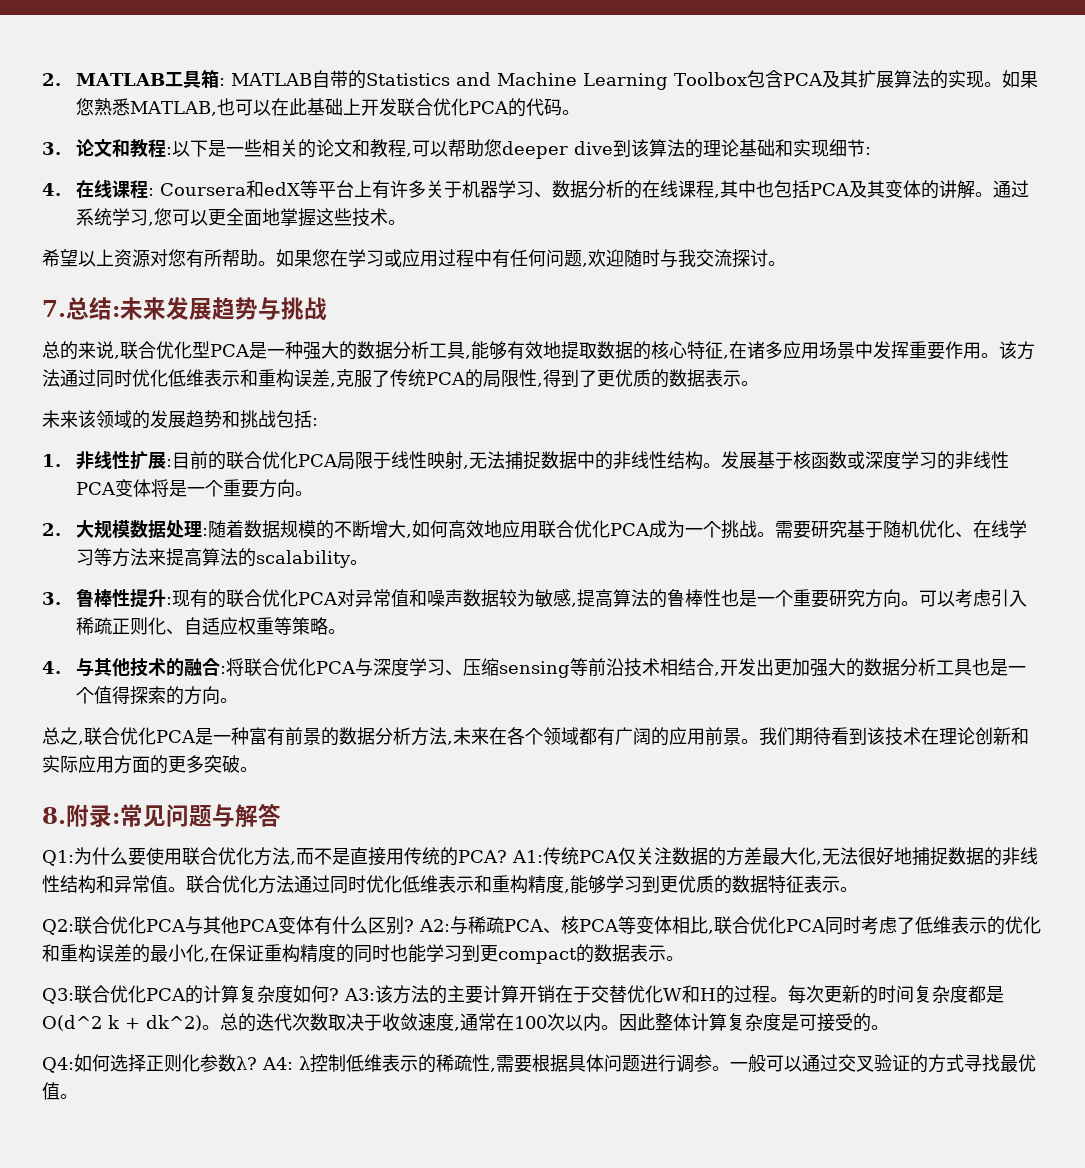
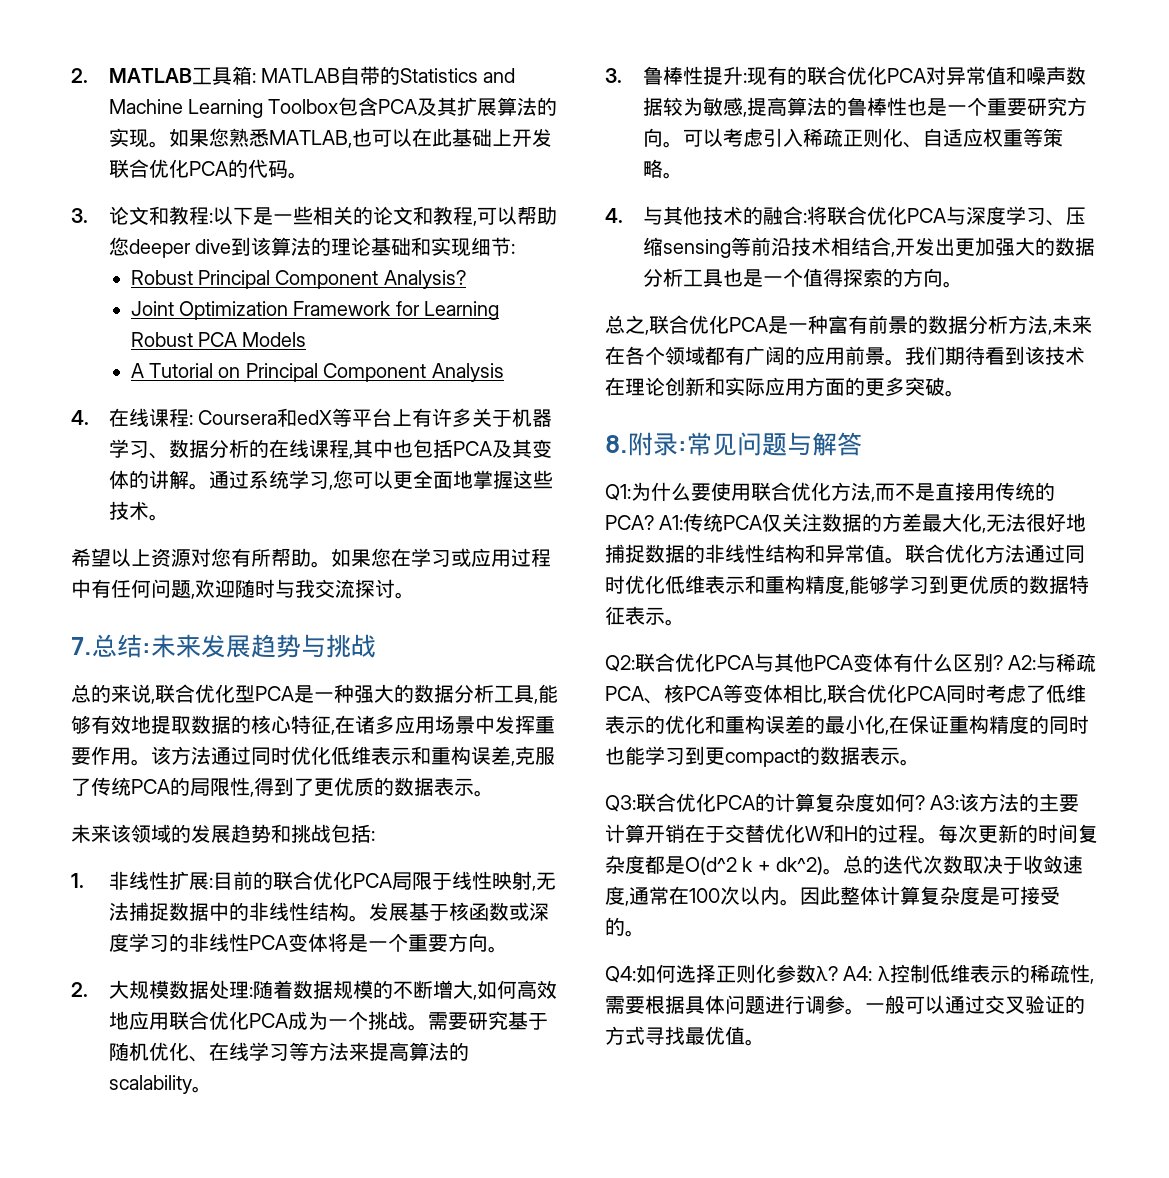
(872, 151) none -> [130,270,466,289] [130,301,500,320] [130,332,307,347] [130,363,504,382] // Robust Principal Component Analysis? // Joint Optimization Framework for Learning Robust PCA Models // A Tutorial on Principal Component Analysis

